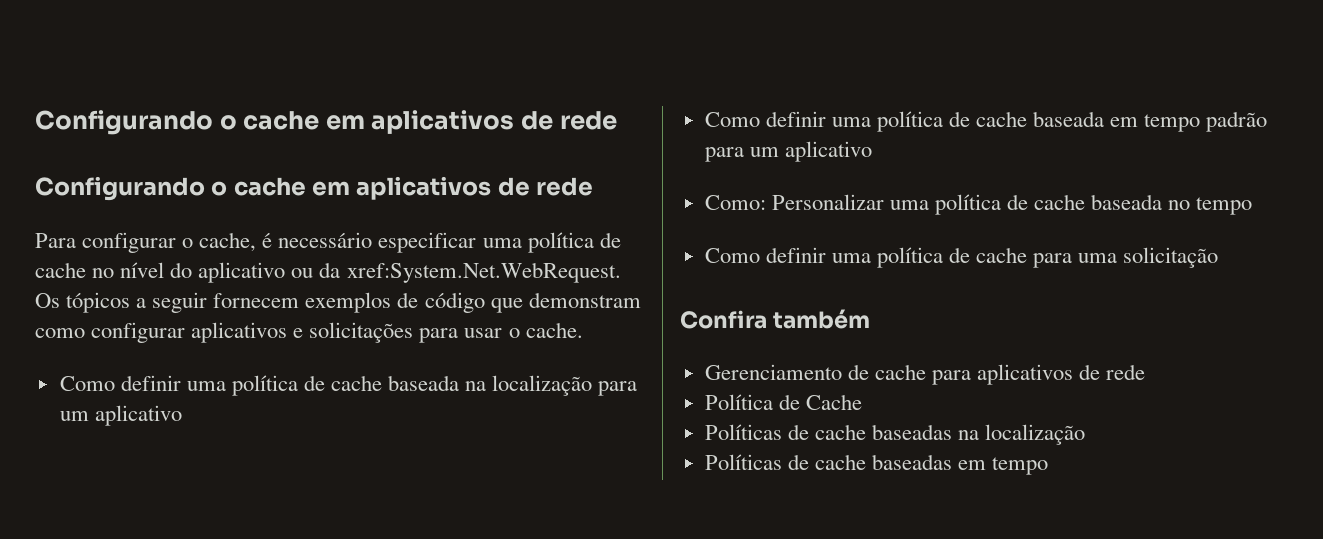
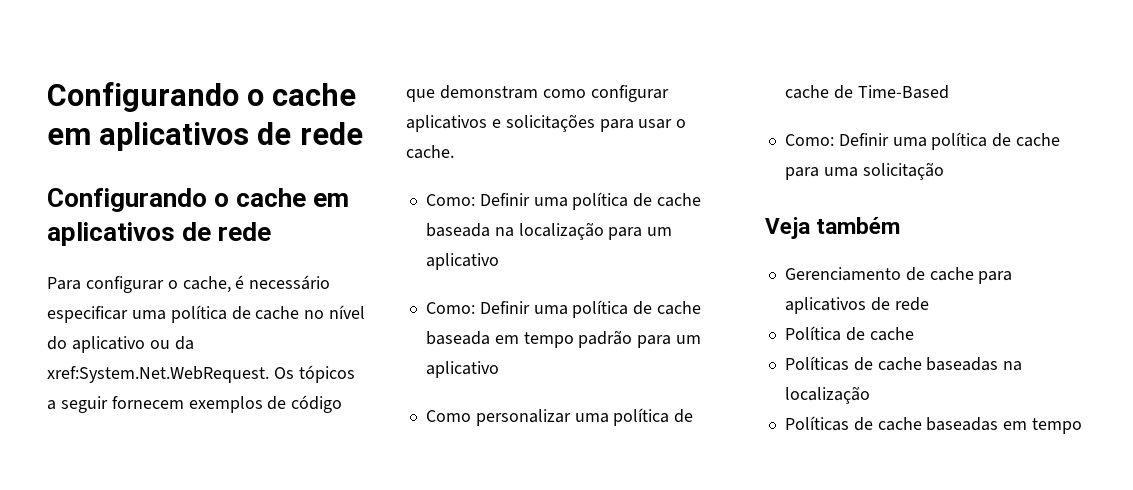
[59,375,181,391] Como definir -> [425,193,530,206] Como: Definir
[704,111,826,127] Como definir -> [425,301,530,314] Como: Definir
[704,194,1253,215] [704,247,826,263] Como: Personalizar uma política de cache baseada no tempo // Como definir -> [425,408,694,426] [784,85,949,99] [784,133,889,146] Como personalizar uma política de cache de Time-Based // Como: Definir
[680,310,767,329] Confira -> [765,217,810,239] Veja
[805,394,862,410] Cache -> [869,327,914,341] cache

